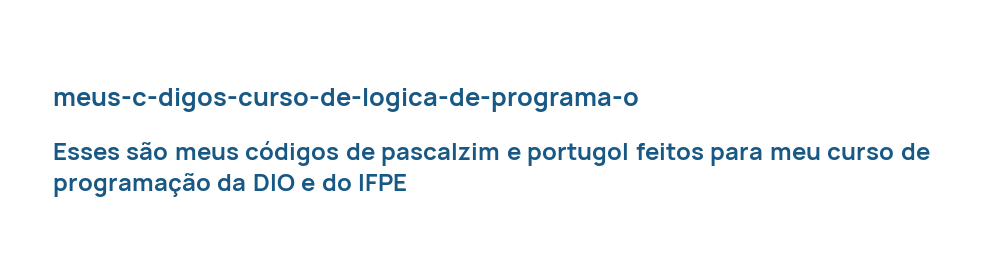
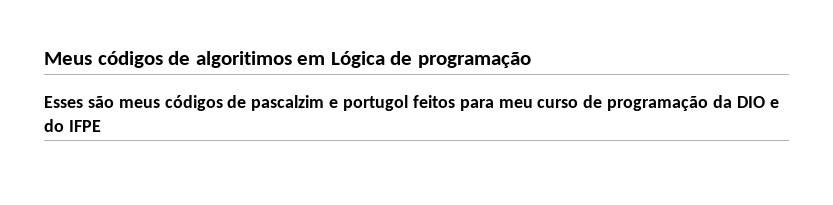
[53,88,639,112] meus-c-digos-curso-de-logica-de-programa-o -> [44,51,531,68] Meus códigos de algoritimos em Lógica de programação

